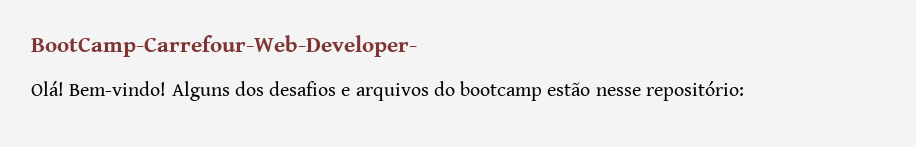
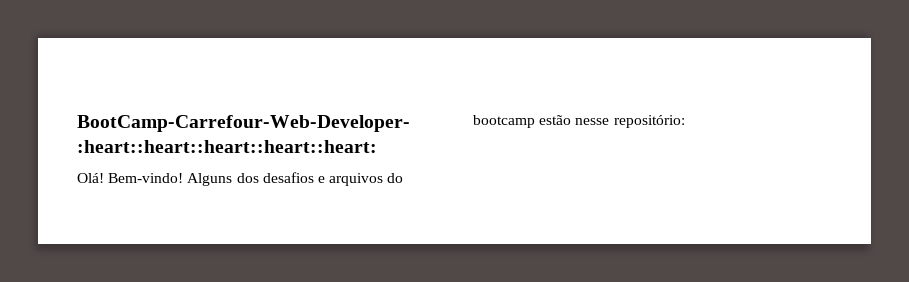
(417, 46) none -> [77,140,377,153] :heart::heart::heart::heart::heart:

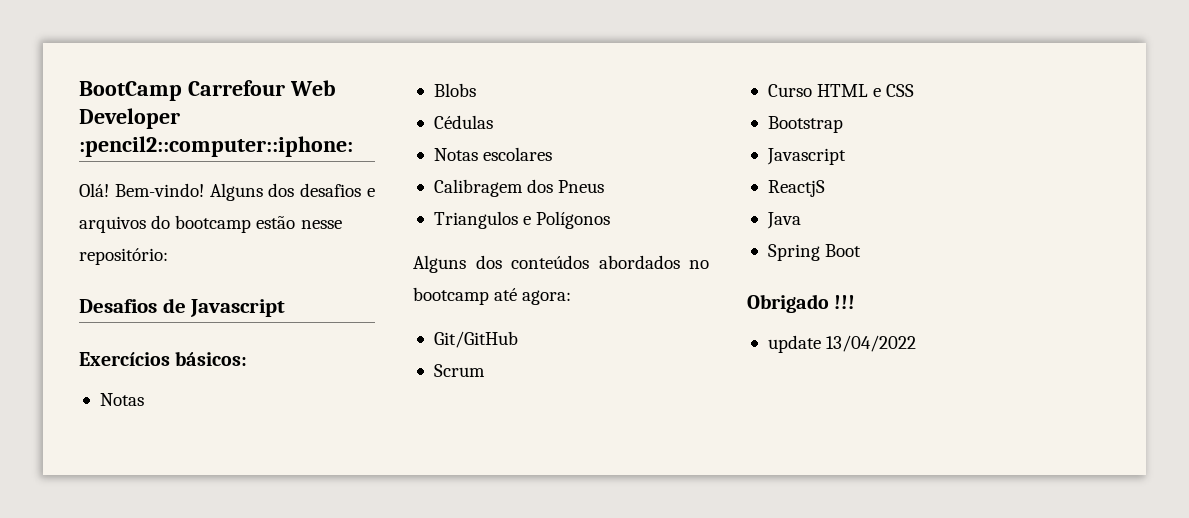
[77,115,410,132] [77,140,377,153] BootCamp-Carrefour-Web-Developer- :heart::heart::heart::heart::heart: -> [79,80,336,101] [79,108,180,129] [79,136,353,157] BootCamp Carrefour Web Developer :pencil2::computer::iphone:
(685, 121) none -> [79,298,286,317] [79,351,248,366] [99,393,144,406] [433,83,476,97] [433,115,493,129] [433,147,553,161] [433,179,605,197] [433,211,611,229] [413,255,709,273] [413,287,572,305] [433,331,518,348] [433,364,485,377] [767,84,915,97] [767,116,843,133] [766,148,846,165] [767,180,825,197] [766,212,801,229] [767,244,862,261] [747,294,856,313] [767,335,917,353] // Desafios de Javascript // Exercícios básicos: // Notas // Blobs // Cédulas // Notas escolares // Calibragem dos Pneus // Triangulos e Polígonos // Alguns dos conteúdos abordados no bootcamp até agora: // Git/GitHub // Scrum // Curso HTML e CSS // Bootstrap // Javascript // ReactjS // Java // Spring Boot // Obrigado !!! // update 13/04/2022

